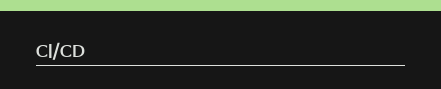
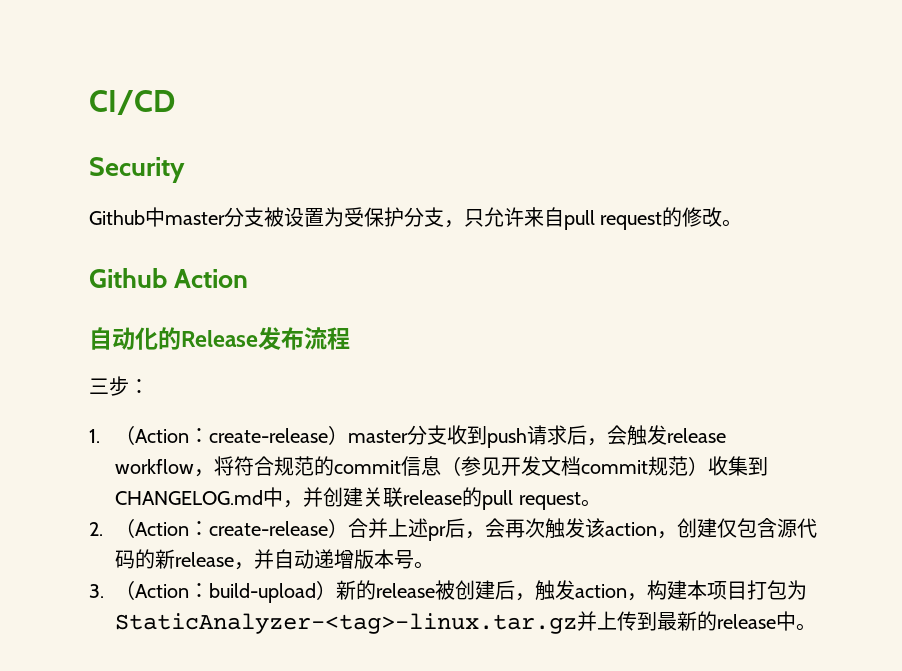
(85, 51) none -> [89,157,185,183] [89,207,743,230] [89,268,249,288] [89,327,350,350] [89,376,149,396] [89,425,727,448] [115,456,769,477] [115,487,601,510] [89,518,818,541] [115,549,435,570] [89,580,808,603] [115,611,817,634] // Security // Github中master分支被设置为受保护分支，只允许来自pull request的修改。 // Github Action // 自动化的Release发布流程 // 三步： // 1.（Action：create-release）master分支收到push请求后，会触发release workflow，将符合规范的commit信息（参见开发文档commit规范）收集到CHANGELOG.md中，并创建关联release的pull request。 // 2.（Action：create-release）合并上述pr后，会再次触发该action，创建仅包含源代码的新release，并自动递增版本号。 // 3.（Action：build-upload）新的release被创建后，触发action，构建本项目打包为StaticAnalyzer-<tag>-linux.tar.gz并上传到最新的release中。

